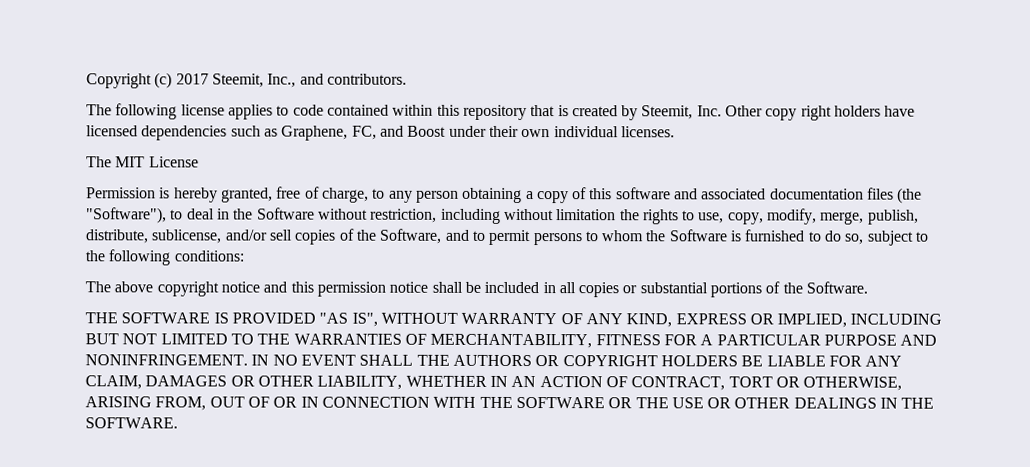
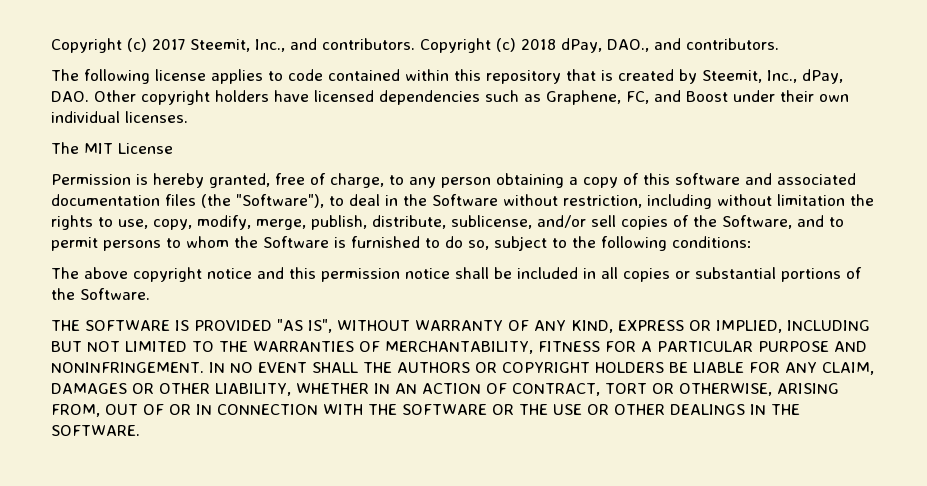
(407, 79) none -> [420,38,779,53] Copyright (c) 2018 dPay, DAO., and contributors.
[696,105,832,121] Inc. Other copy right -> [767,69,843,84] [51,90,210,105] Inc., dPay, DAO. Other copyright

